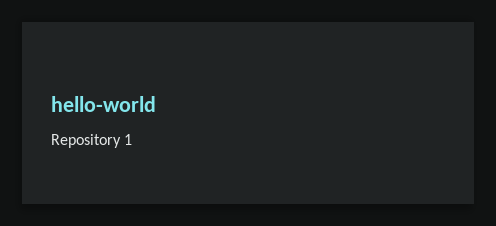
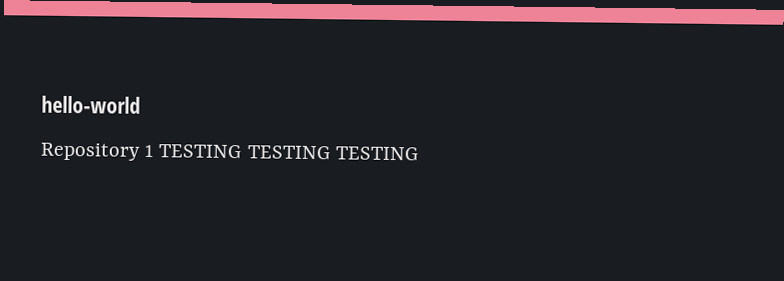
(133, 139) none -> [158,144,418,161] TESTING TESTING TESTING

